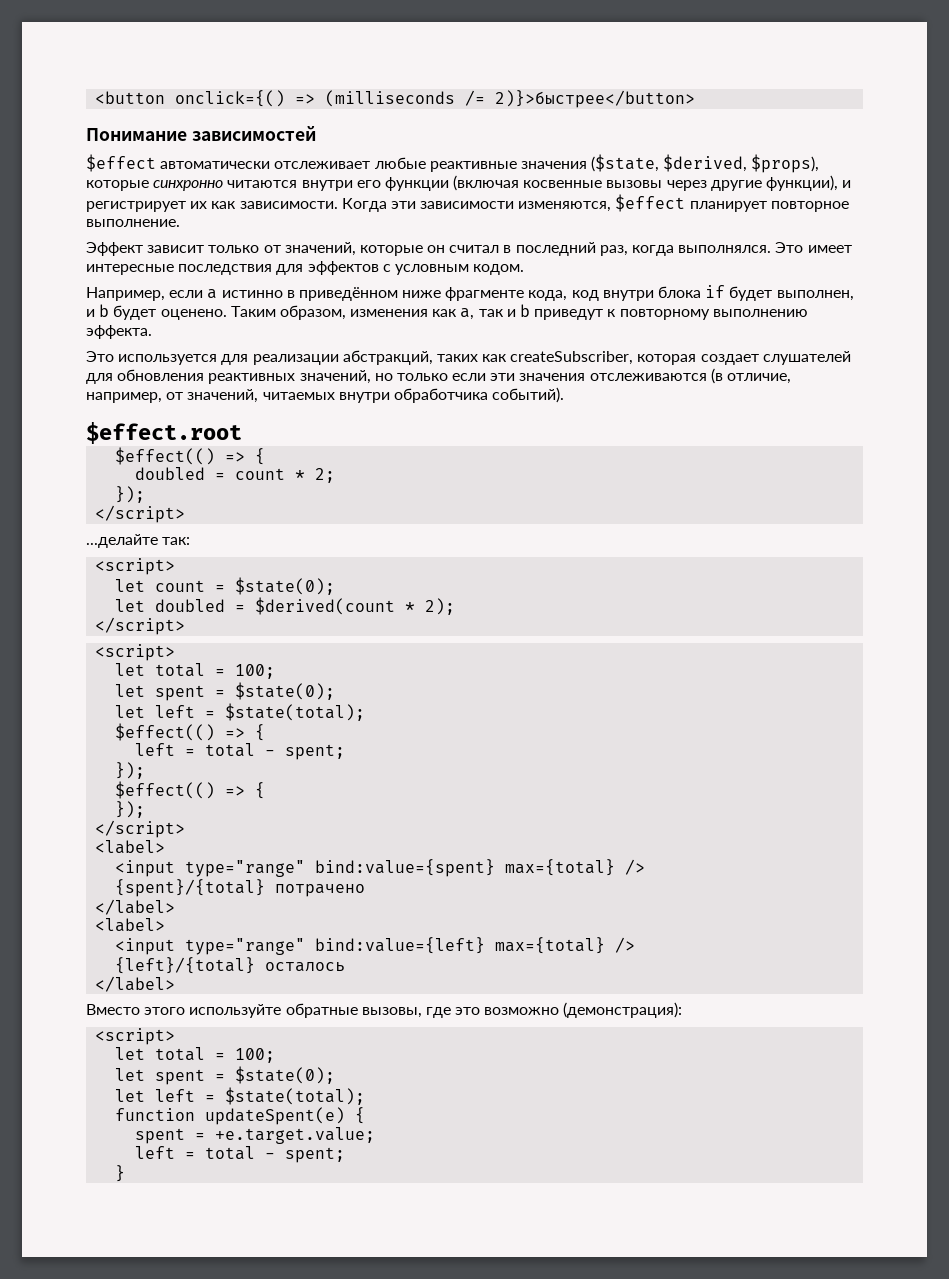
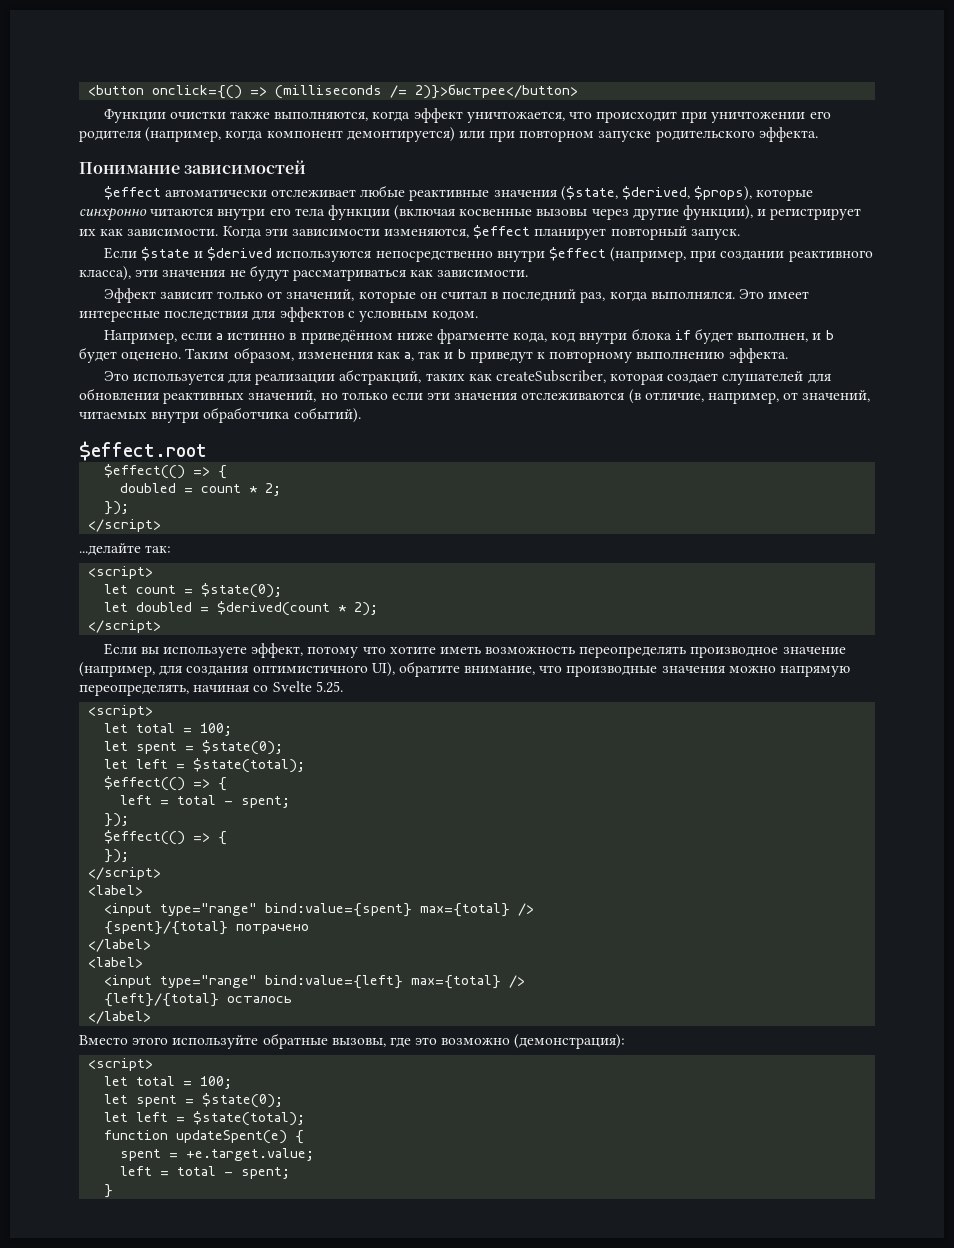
(696, 99) none -> [103,108,831,123] [79,127,818,142] // Функции очистки также выполняются, когда эффект уничтожается, что происходит при уничтожении его родителя (например, когда компонент демонтируется) или при повторном запуске родительского эффекта.
(381, 184) none -> [294,208,325,216] тела
[770,201,849,212] [86,219,180,227] повторное выполнение. -> [610,226,740,240] [103,247,873,262] [79,265,529,281] повторный запуск. // Если $state и $derived используются непосредственно внутри $effect (например, при создании реактивного класса), эти значения не будут рассматриваться как зависимости.
(186, 626) none -> [103,643,846,658] [79,661,851,677] [79,681,343,696] // Если вы используете эффект, потому что хотите иметь возможность переопределять производное значение (например, для создания оптимистичного UI), обратите внимание, что производные значения можно напрямую переопределять, начиная со Svelte 5.25.

